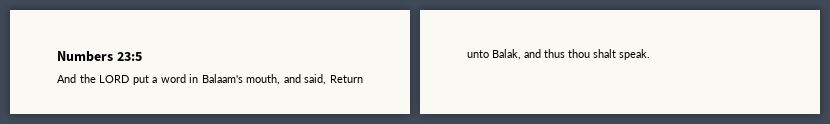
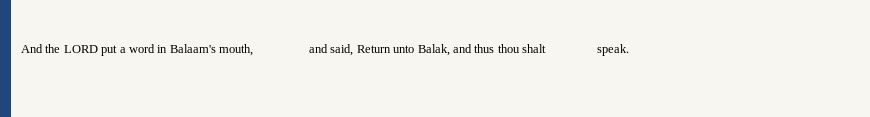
[57,51,142,62] Numbers 23:5 // -> (21, 48) none

